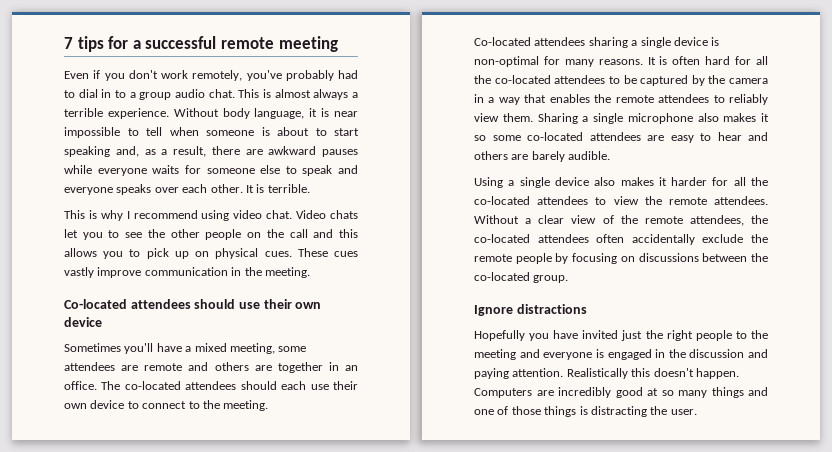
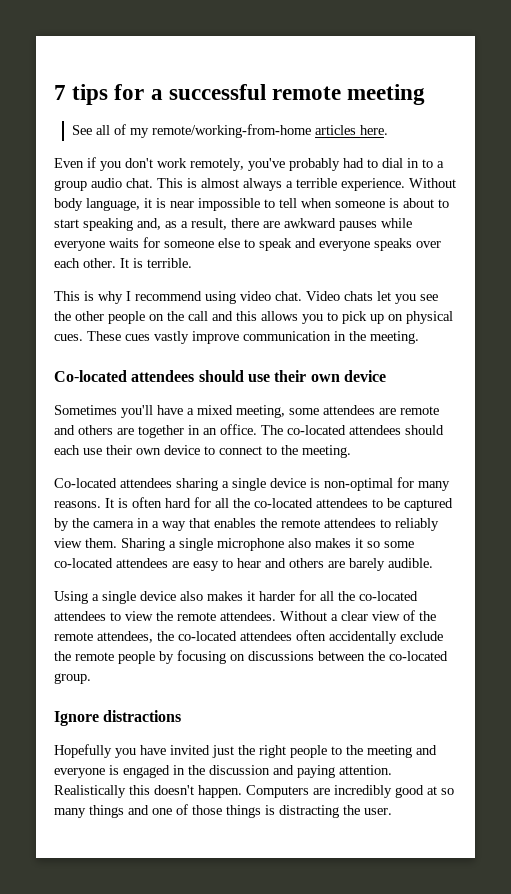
(338, 44) none -> [72,124,389,138] // See all of my remote/working-from-home articles here.
[108,230,120,238] to -> (416, 299) none

